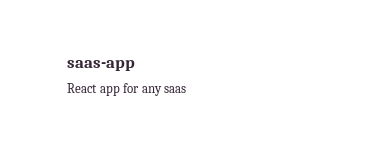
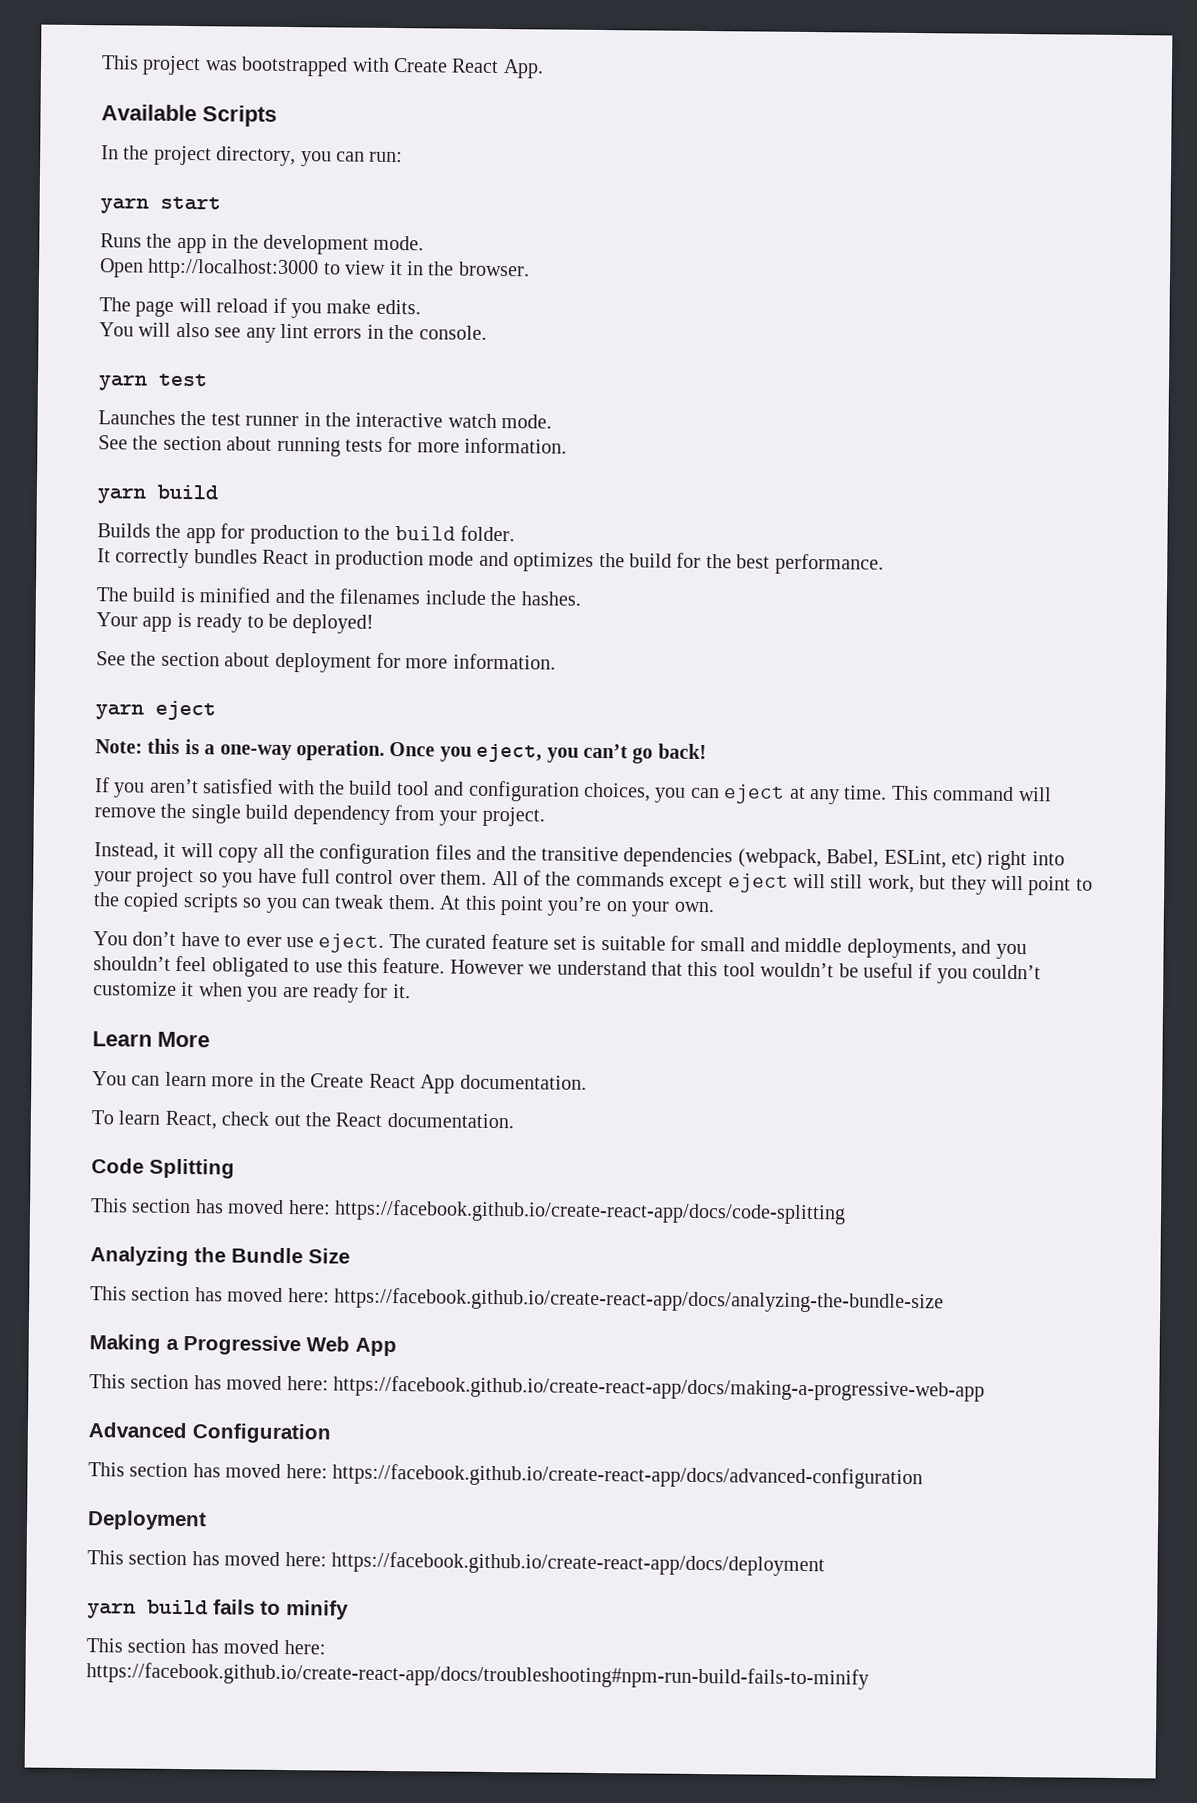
[67,60,135,71] [67,83,187,96] saas-app // React app for any saas -> [101,55,544,79] [101,104,277,127] [101,145,404,167] [100,196,221,214] [100,233,425,255] [99,258,530,280] [99,297,421,319] [99,322,487,343] [98,373,208,391] [98,410,553,429] [98,435,568,457] [97,484,218,504] [97,523,516,545] [97,548,884,575] [96,587,581,606] [96,612,375,634] [96,651,556,673] [95,700,216,721] [95,738,707,764] [95,777,1052,805] [94,803,545,827] [94,842,1065,871] [94,867,1093,896] [93,892,714,917] [93,931,1027,960] [93,955,1042,984] [93,981,411,1003] [92,1031,210,1048] [92,1071,587,1094] [91,1110,514,1130] [91,1158,235,1179] [90,1198,846,1225] [90,1246,350,1267] [90,1286,944,1314] [89,1334,397,1357] [89,1374,985,1402] [88,1422,331,1444] [88,1462,923,1490] [87,1510,207,1531] [87,1550,825,1577] [87,1599,349,1620] [86,1638,326,1655] [86,1662,869,1690] This project was bootstrapped with Create React App. // Available Scripts // In the project directory, you can run: // yarn start // Runs the app in the development mode. // Open http://localhost:3000 to view it in the browser. // The page will reload if you make edits. // You will also see any lint errors in the console. // yarn test // Launches the test runner in the interactive watch mode. // See the section about running tests for more information. // yarn build // Builds the app for production to the build folder. // It correctly bundles React in production mode and optimizes the build for the best performance. // The build is minified and the filenames include the hashes. // Your app is ready to be deployed! // See the section about deployment for more information. // yarn eject // Note: this is a one-way operation. Once you eject, you can’t go back! // If you aren’t satisfied with the build tool and configuration choices, you can eject at any time. This command will remove the single build dependency from your project. // Instead, it will copy all the configuration files and the transitive dependencies (webpack, Babel, ESLint, etc) right into your project so you have full control over them. All of the commands except eject will still work, but they will point to the copied scripts so you can tweak them. At this point you’re on your own. // You don’t have to ever use eject. The curated feature set is suitable for small and middle deployments, and you shouldn’t feel obligated to use this feature. However we understand that this tool wouldn’t be useful if you couldn’t customize it when you are ready for it. // Learn More // You can learn more in the Create React App documentation. // To learn React, check out the React documentation. // Code Splitting // This section has moved here: https://facebook.github.io/create-react-app/docs/code-splitting // Analyzing the Bundle Size // This section has moved here: https://facebook.github.io/create-react-app/docs/analyzing-the-bundle-size // Making a Progressive Web App // This section has moved here: https://facebook.github.io/create-react-app/docs/making-a-progressive-web-app // Advanced Configuration // This section has moved here: https://facebook.github.io/create-react-app/docs/advanced-configuration // Deployment // This section has moved here: https://facebook.github.io/create-react-app/docs/deployment // yarn build fails to minify // This section has moved here: https://facebook.github.io/create-react-app/docs/troubleshooting#npm-run-build-fails-to-minify

